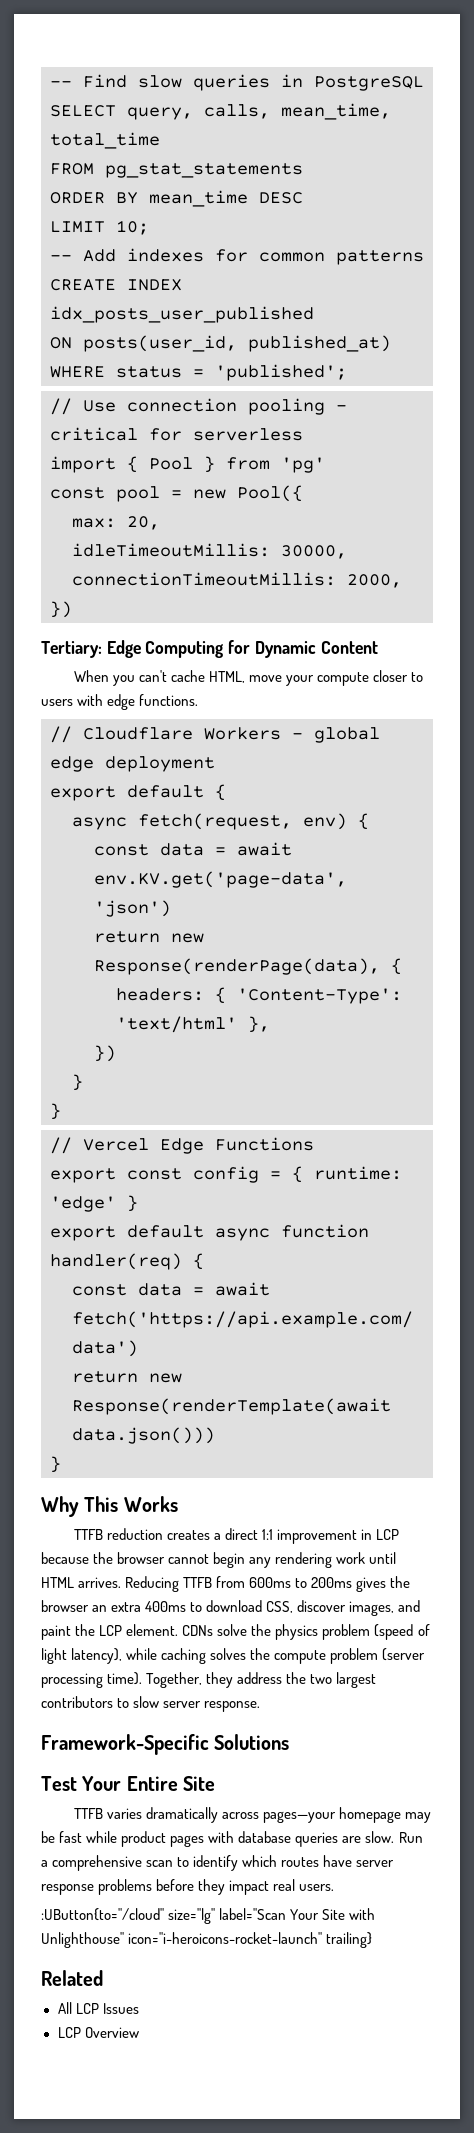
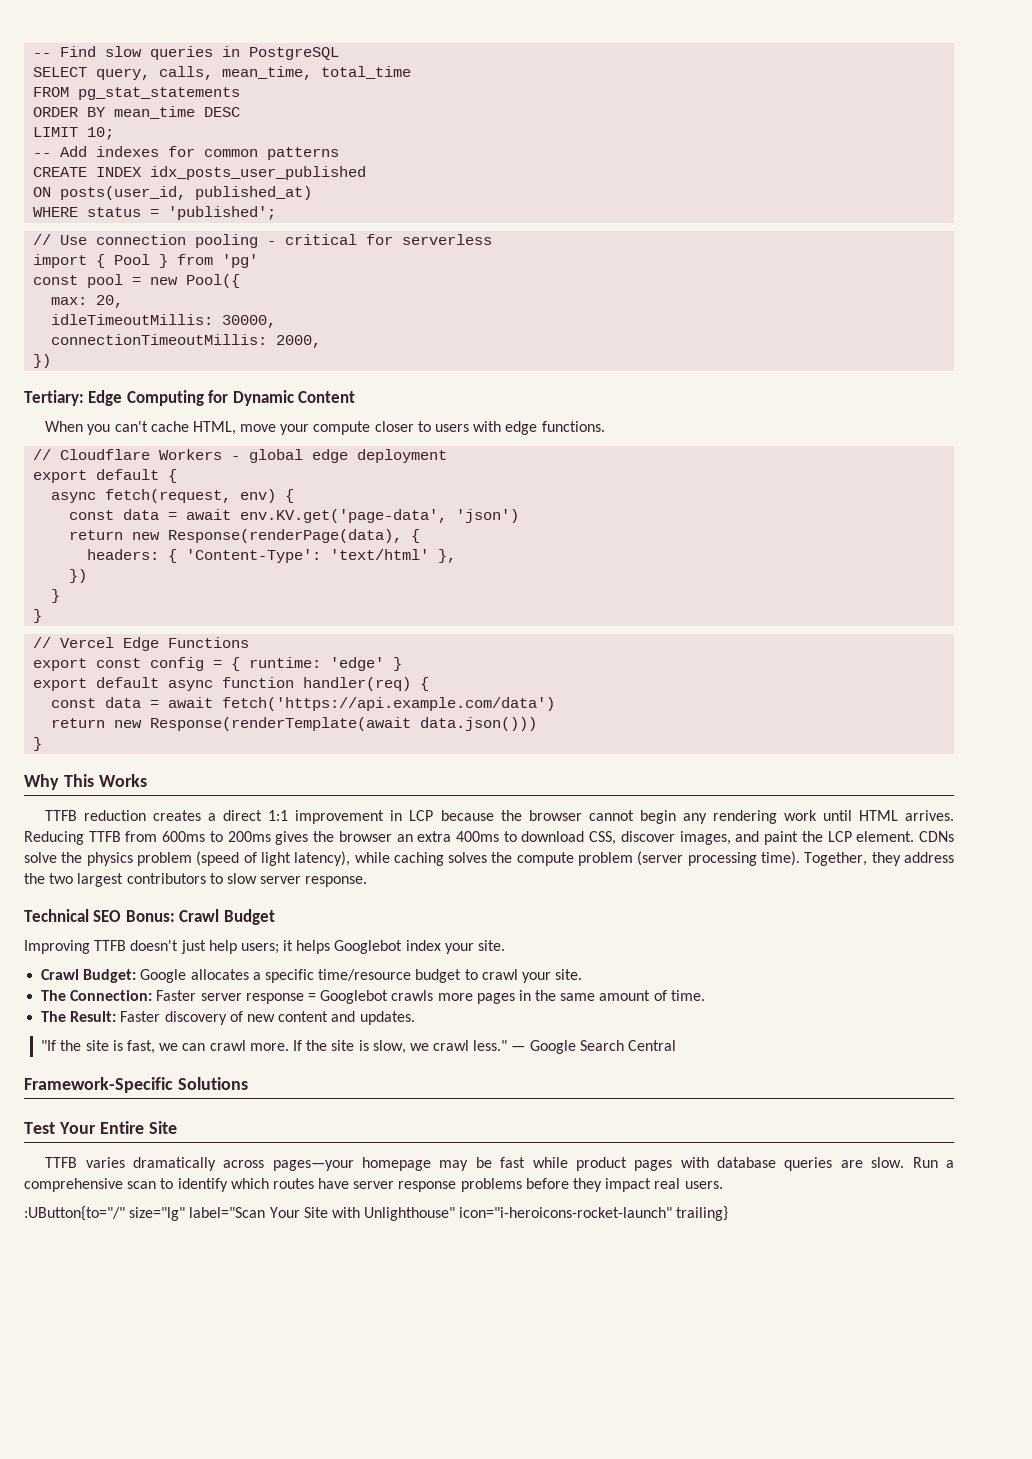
(261, 1706) none -> [24,909,275,925] [24,940,506,954] [41,969,583,983] [41,990,705,1004] [41,1011,415,1025] [41,1040,677,1054] // Technical SEO Bonus: Crawl Budget // Improving TTFB doesn't just help users; it helps Googlebot index your site. // Crawl Budget: Google allocates a specific time/resource budget to crawl your site. // The Connection: Faster server response = Googlebot crawls more pages in the same amount of time. // The Result: Faster discovery of new content and updates. // "If the site is fast, we can crawl more. If the site is slow, we crawl less." — Google Search Central
[41,1908,164,1921] :UButton{to="/cloud" -> [24,1206,125,1221] :UButton{to="/"
[41,1970,103,1986] [57,2002,139,2014] [57,2027,139,2038] // Related // All LCP Issues // LCP Overview -> (729, 1213) none

